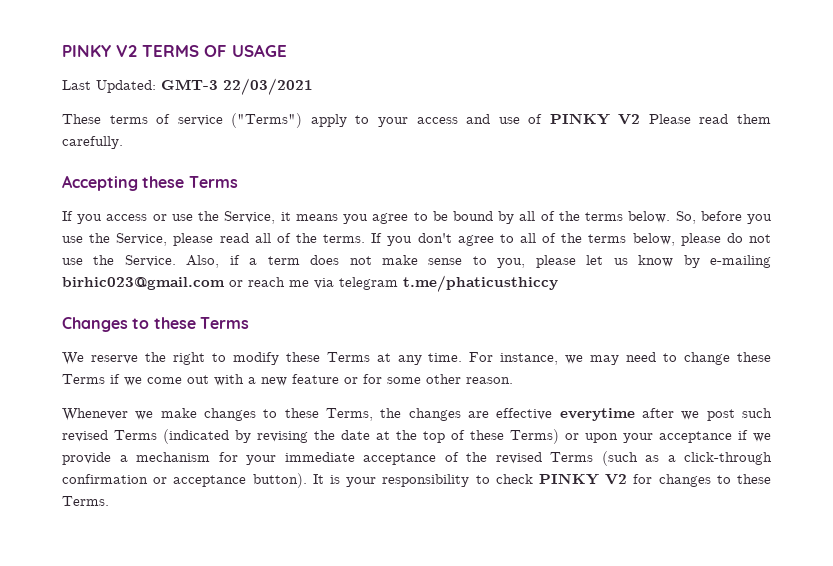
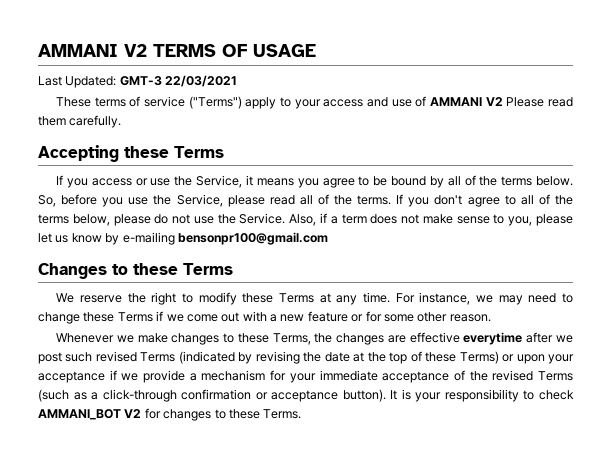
[62,45,111,57] PINKY -> [38,44,118,57] AMMANI
[549,113,610,125] PINKY -> [430,97,483,106] AMMANI
[62,275,558,292] birhic023@gmail.com or reach me via telegram t.me/phaticusthiccy -> [177,232,328,245] bensonpr100@gmail.com
[538,473,599,485] PINKY -> [38,409,121,420] AMMANI_BOT

